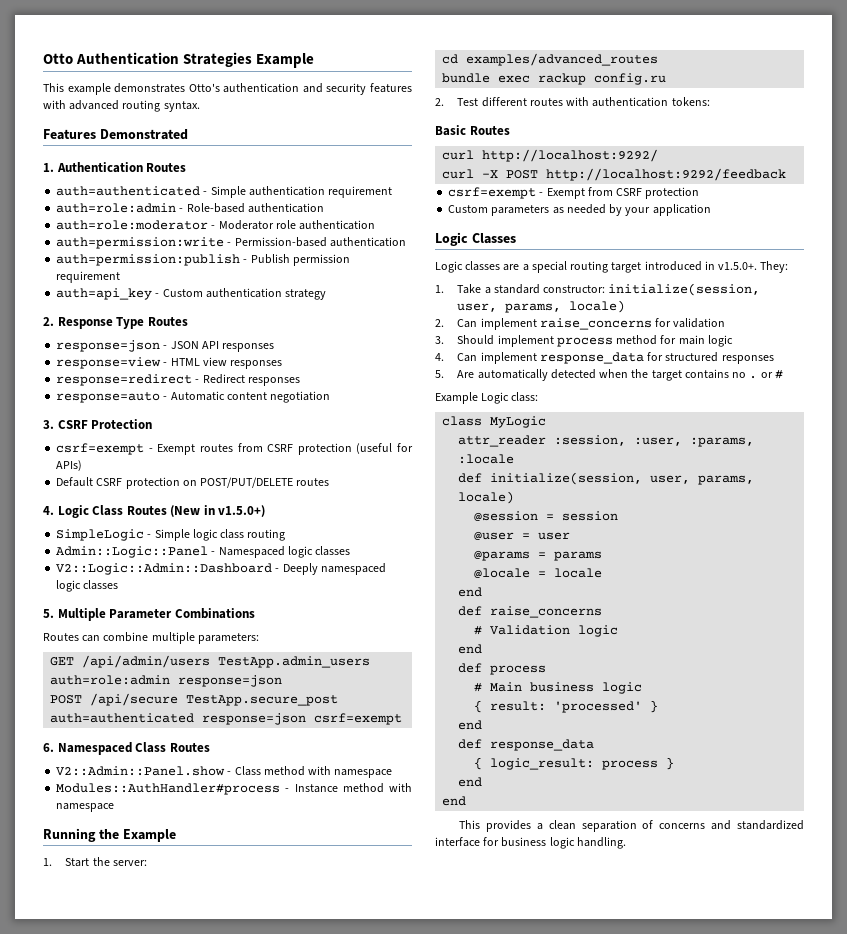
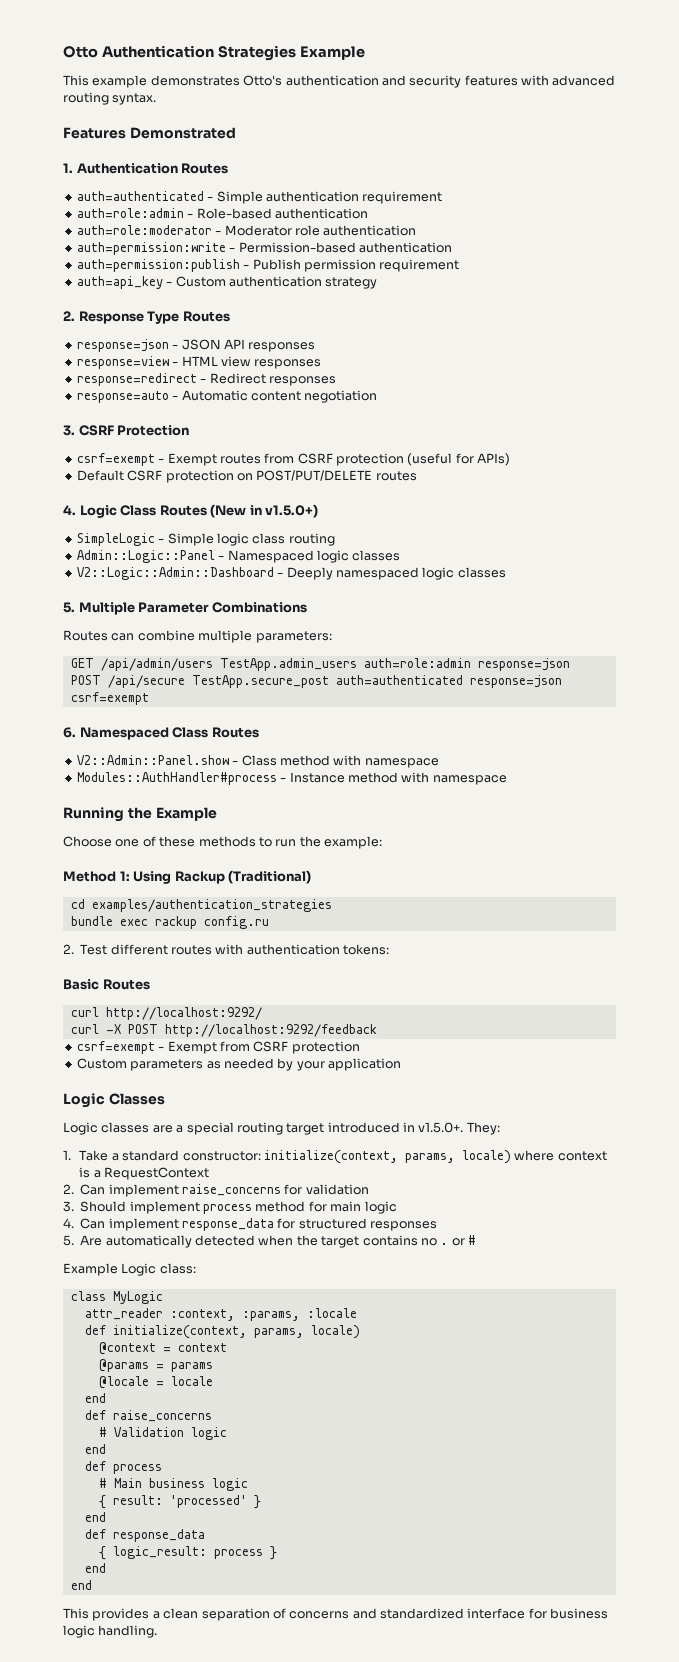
[43,857,147,867] 1. Start the server: -> [63,836,382,849] [63,870,312,884] Choose one of these methods to run the example: // Method 1: Using Rackup (Traditional)
[466,53,659,66] examples/advanced_routes -> [91,899,332,912] examples/authentication_strategies
[608,283,761,296] [457,300,626,313] initialize(session, user, params, locale) -> [263,1150,607,1164] [79,1167,210,1180] initialize(context, params, locale) where context is a RequestContext
[554,435,683,446] :session, :user, -> [169,1309,235,1321] :context,
[490,472,755,485] [458,491,515,504] [474,511,619,522] [474,531,571,541] initialize(session, user, params, locale) // @session = session // @user = user -> [112,1325,360,1339] [98,1342,227,1355] initialize(context, params, locale) // @context = context

